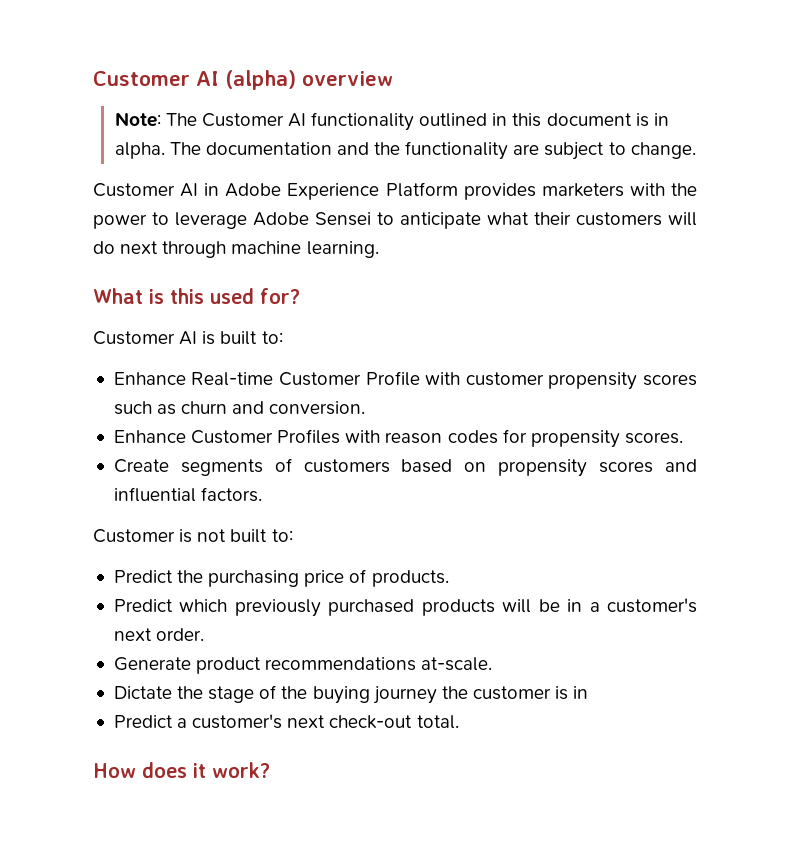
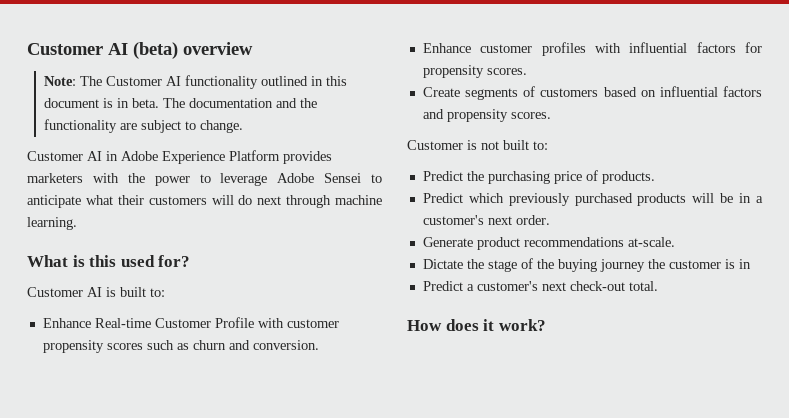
[93,70,296,90] Customer AI (alpha) -> [27,42,178,59] Customer AI (beta)
[114,142,165,159] alpha. -> [132,98,160,108] beta.
[191,429,498,444] Customer Profiles with reason codes -> [480,42,736,56] customer profiles with influential factors
[498,459,697,477] [113,487,263,502] propensity scores and influential factors. -> [659,86,762,97] [422,109,551,122] influential factors and propensity scores.

